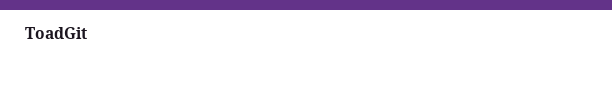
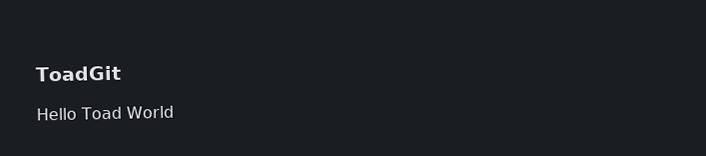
(87, 33) none -> [36,105,174,121] // Hello Toad World

